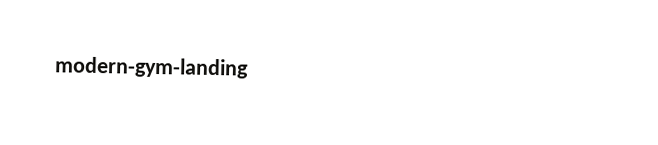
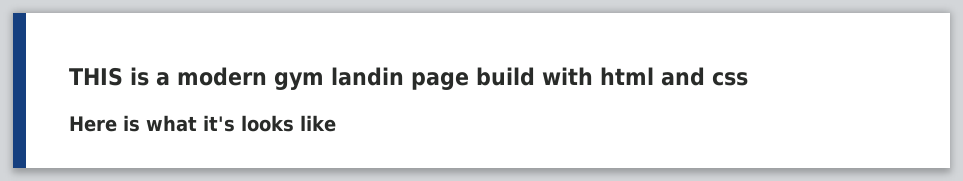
[54,56,249,79] modern-gym-landing -> [69,67,748,90] [69,115,336,132] THIS is a modern gym landin page build with html and css // Here is what it's looks like

